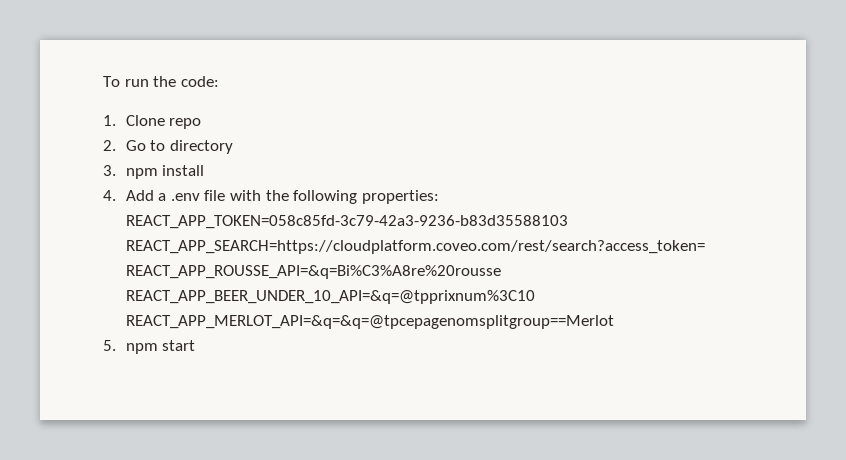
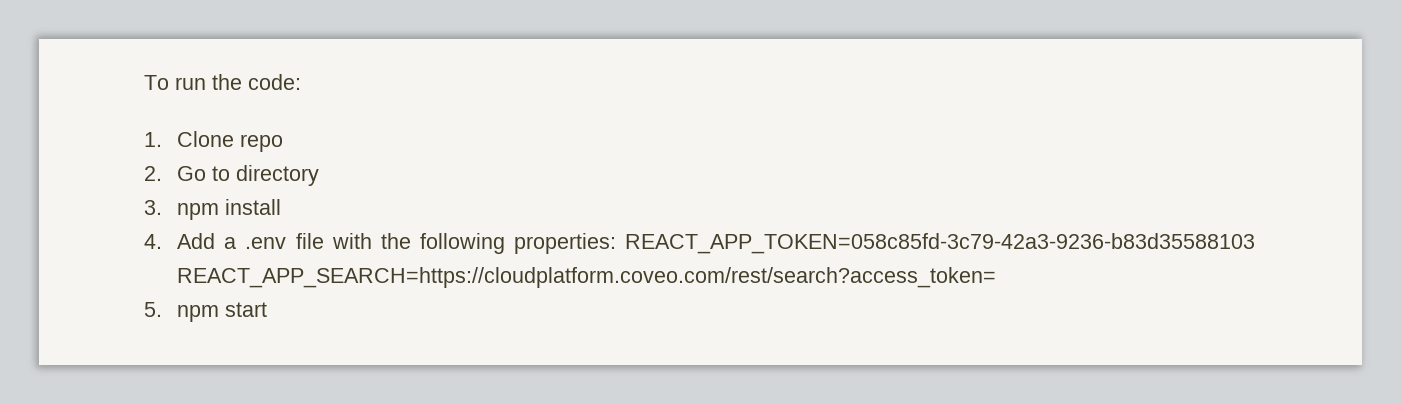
[125,265,501,279] [125,290,535,304] [125,315,614,329] REACT_APP_ROUSSE_API=&q=Bi%C3%A8re%20rousse REACT_APP_BEER_UNDER_10_API=&q=@tpprixnum%3C10 REACT_APP_MERLOT_API=&q=&q=@tpcepagenomsplitgroup==Merlot -> (997, 277) none

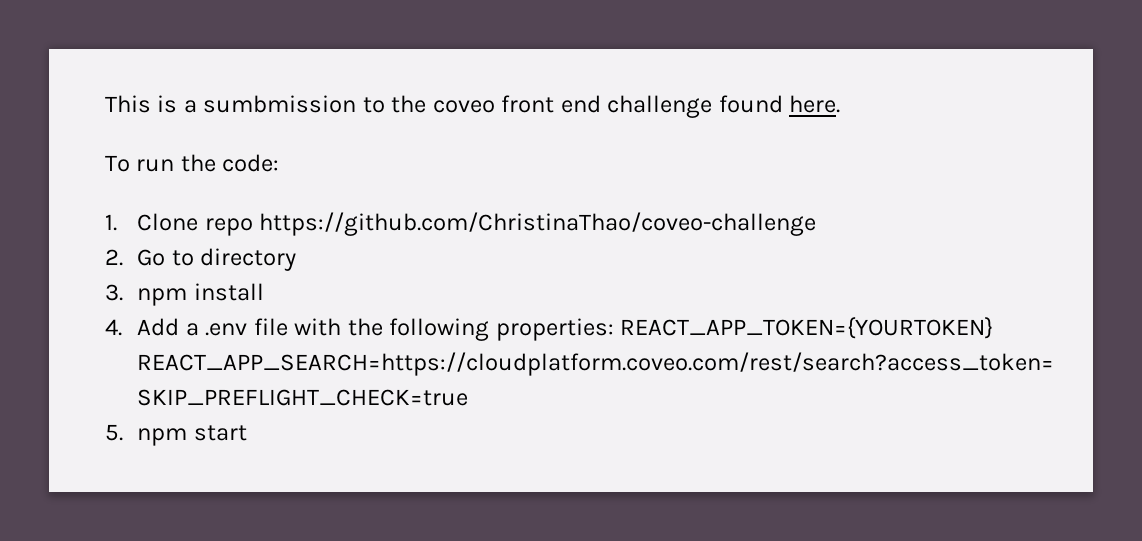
(144, 82) none -> [105,95,841,118] This is a sumbmission to the coveo front end challenge found here. //
(284, 143) none -> [259,212,817,236] https://github.com/ChristinaThao/coveo-challenge
[625,233,1255,254] REACT_APP_TOKEN=058c85fd-3c79-42a3-9236-b83d35588103 -> [620,317,994,339] REACT_APP_TOKEN={YOURTOKEN}
(997, 277) none -> [137,389,469,406] SKIP_PREFLIGHT_CHECK=true

